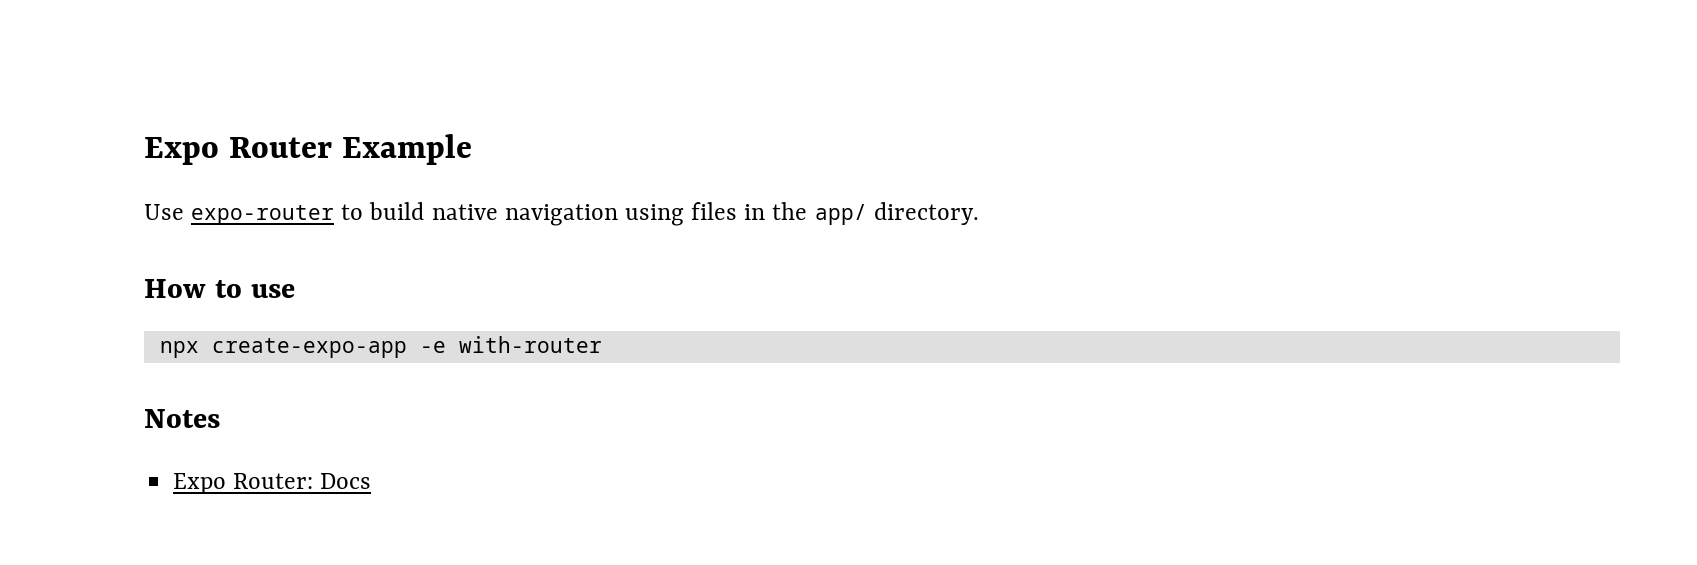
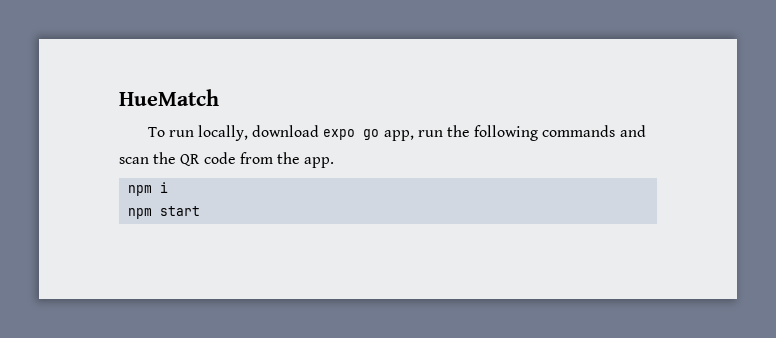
[144,134,472,165] [144,202,979,226] [144,279,295,298] [159,336,602,358] [144,409,220,428] [173,473,372,494] Expo Router Example // Use expo-router to build native navigation using files in the app/ directory. // How to use // npx create-expo-app -e with-router // Notes // Expo Router: Docs -> [119,89,219,106] [147,125,646,141] [119,152,335,168] [128,182,169,196] [128,206,201,219] HueMatch // To run locally, download expo go app, run the following commands and scan the QR code from the app. // npm i // npm start

